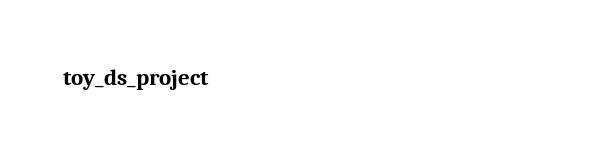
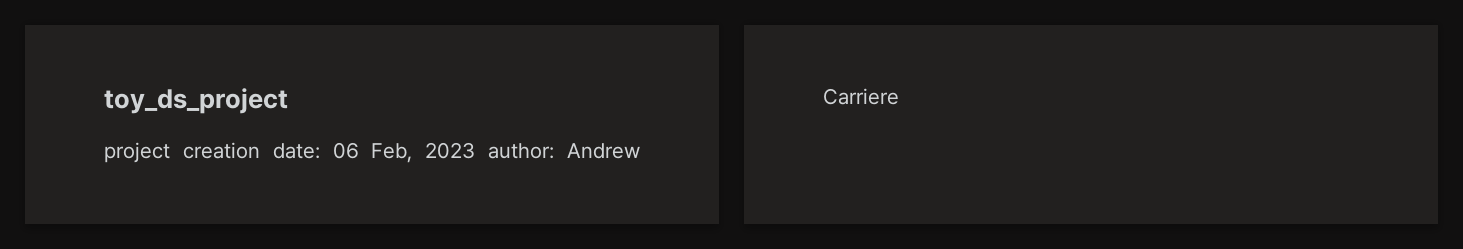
(209, 79) none -> [104,142,640,163] [823,88,899,105] // project creation date: 06 Feb, 2023 author: Andrew Carriere

